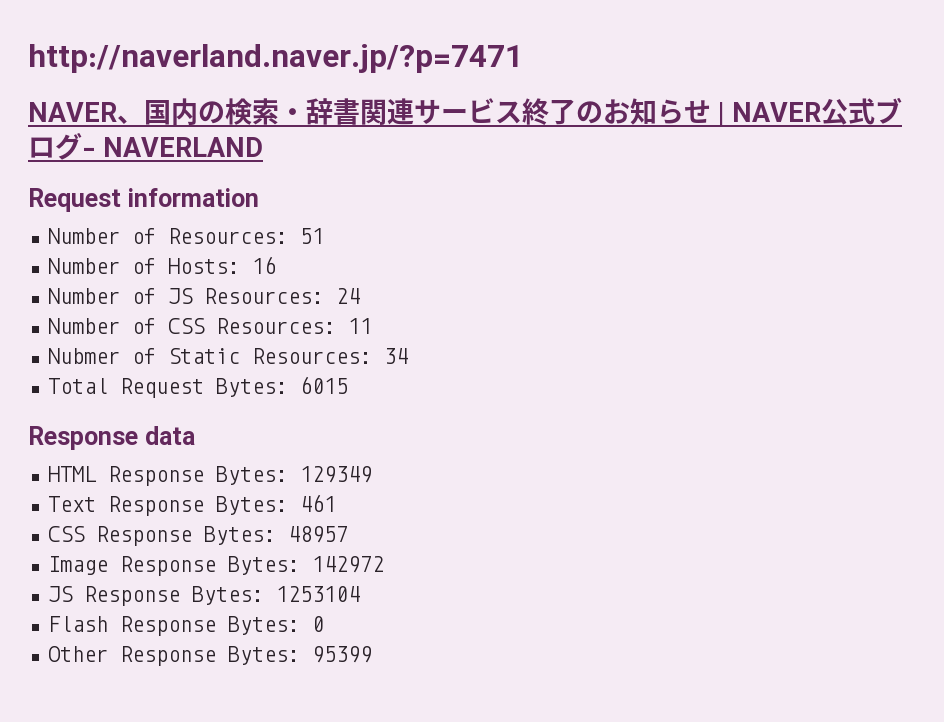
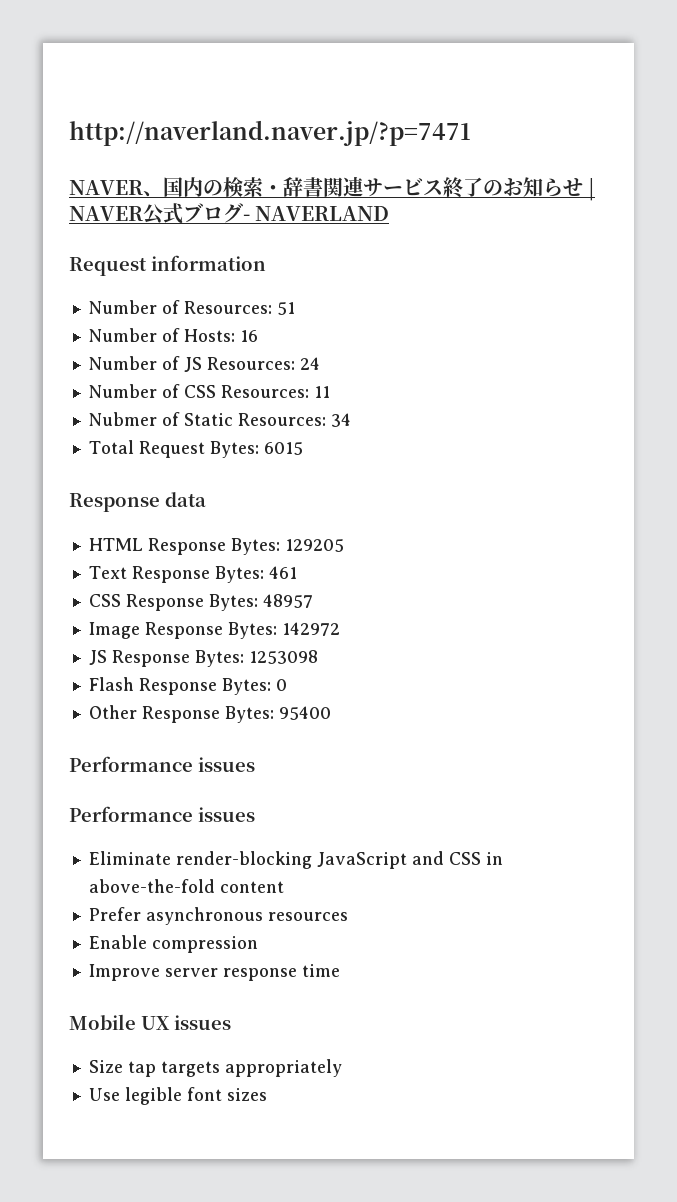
[299,466,372,483] 129349 -> [284,539,344,552] 129205
[275,586,360,602] 1253104 -> [248,650,318,664] 1253098
[311,646,372,663] 95399 -> [278,706,331,720] [69,756,255,772] [69,806,255,822] [88,851,503,869] [88,879,284,893] [88,907,348,925] [88,935,258,953] [88,964,340,981] [69,1014,231,1030] [88,1059,342,1077] [88,1087,267,1105] 95400 // Performance issues // Performance issues // Eliminate render-blocking JavaScript and CSS in above-the-fold content // Prefer asynchronous resources // Enable compression // Improve server response time // Mobile UX issues // Size tap targets appropriately // Use legible font sizes

